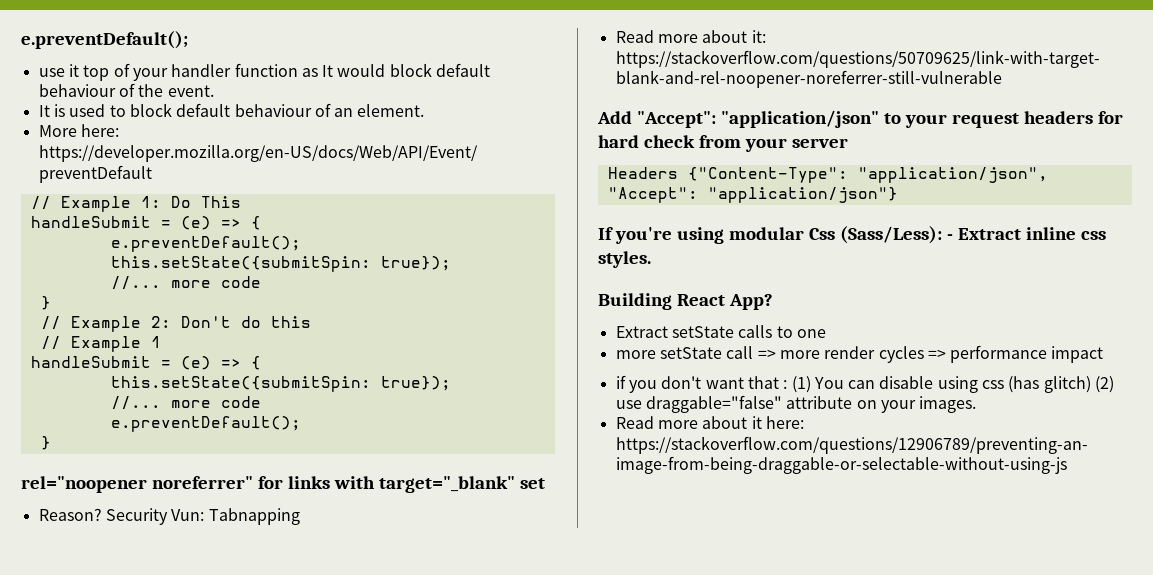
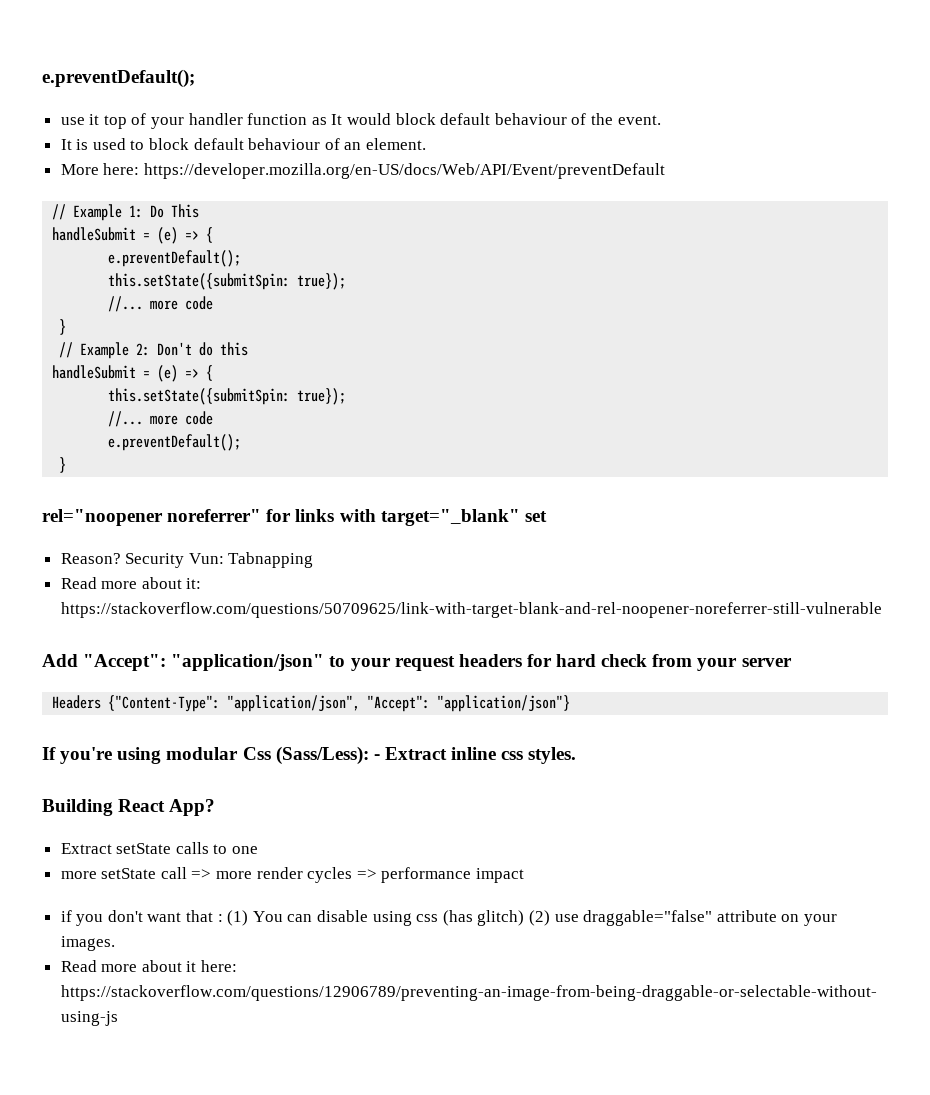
[40,336,161,352] // // Example 1 -> (249, 349) none

